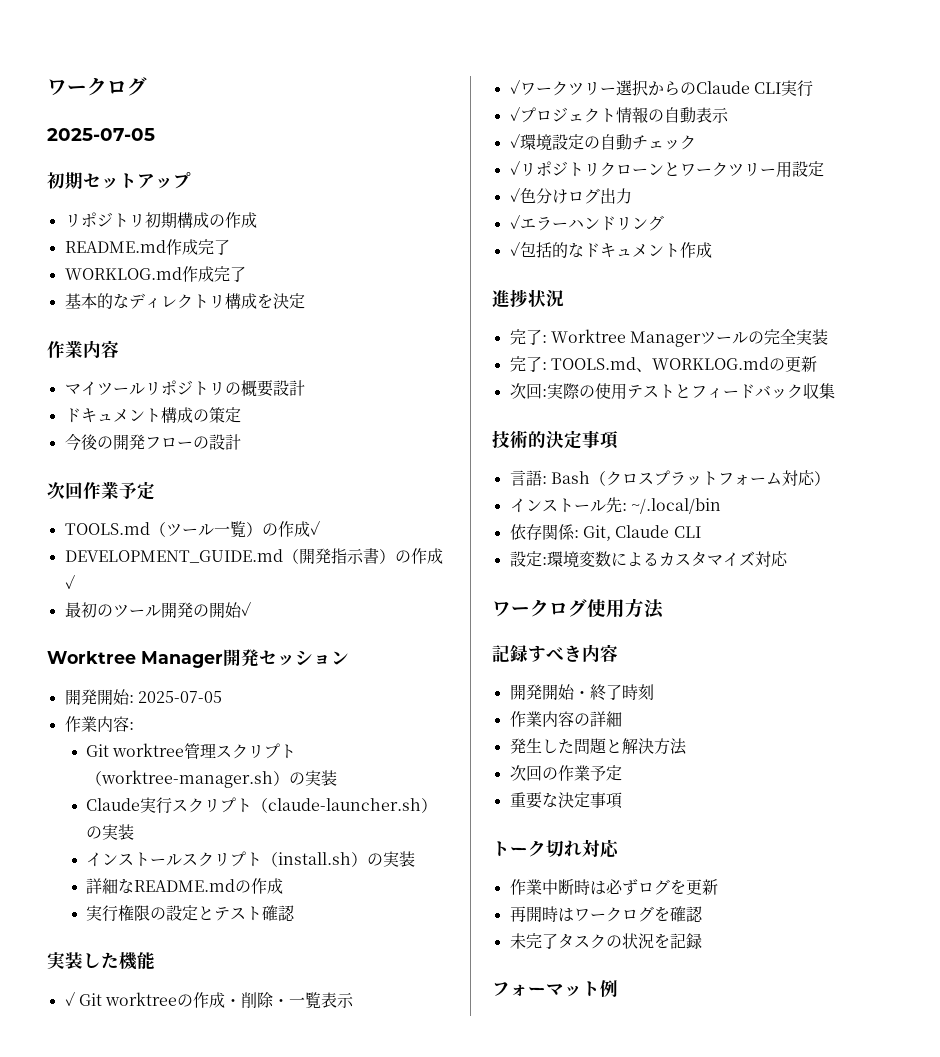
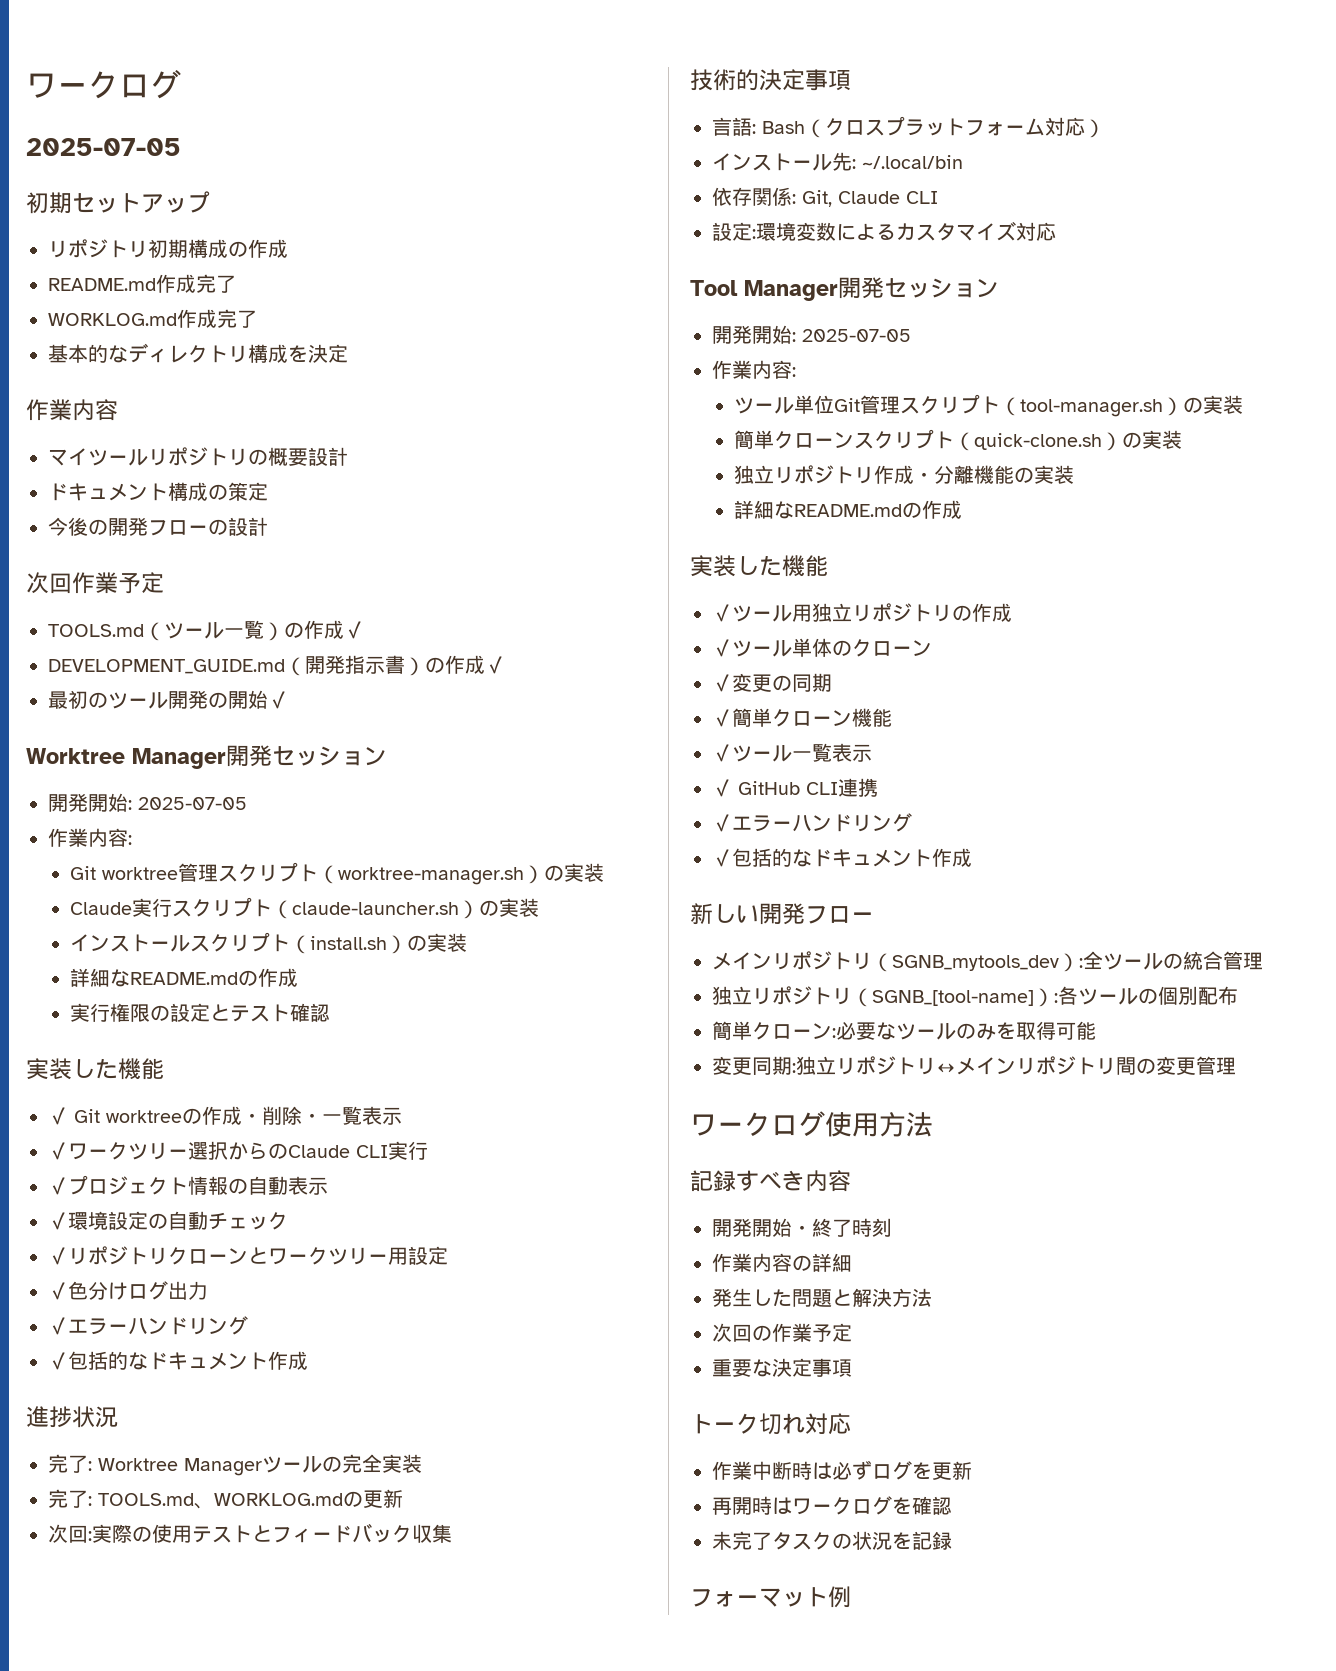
(788, 559) none -> [690,277,999,301] [712,325,911,344] [712,360,796,379] [734,394,1244,417] [734,429,1183,451] [734,465,1075,484] [734,500,963,519] [690,555,828,577] [712,603,1012,622] [712,638,932,657] [712,673,832,692] [712,708,892,727] [712,743,872,762] [712,778,878,797] [712,813,912,832] [712,848,972,867] [690,903,874,925] [712,951,1263,972] [712,986,1238,1007] [712,1021,1096,1040] [712,1056,1236,1075] // Tool Manager開発セッション // 開発開始: 2025-07-05 // 作業内容: // ツール単位Git管理スクリプト（tool-manager.sh）の実装 // 簡単クローンスクリプト（quick-clone.sh）の実装 // 独立リポジトリ作成・分離機能の実装 // 詳細なREADME.mdの作成 // 実装した機能 // ✓ツール用独立リポジトリの作成 // ✓ツール単体のクローン // ✓変更の同期 // ✓簡単クローン機能 // ✓ツール一覧表示 // ✓ GitHub CLI連携 // ✓エラーハンドリング // ✓包括的なドキュメント作成 // 新しい開発フロー // メインリポジトリ（SGNB_mytools_dev）:全ツールの統合管理 // 独立リポジトリ（SGNB_[tool-name]）:各ツールの個別配布 // 簡単クローン:必要なツールのみを取得可能 // 変更同期:独立リポジトリ↔メインリポジトリ間の変更管理

